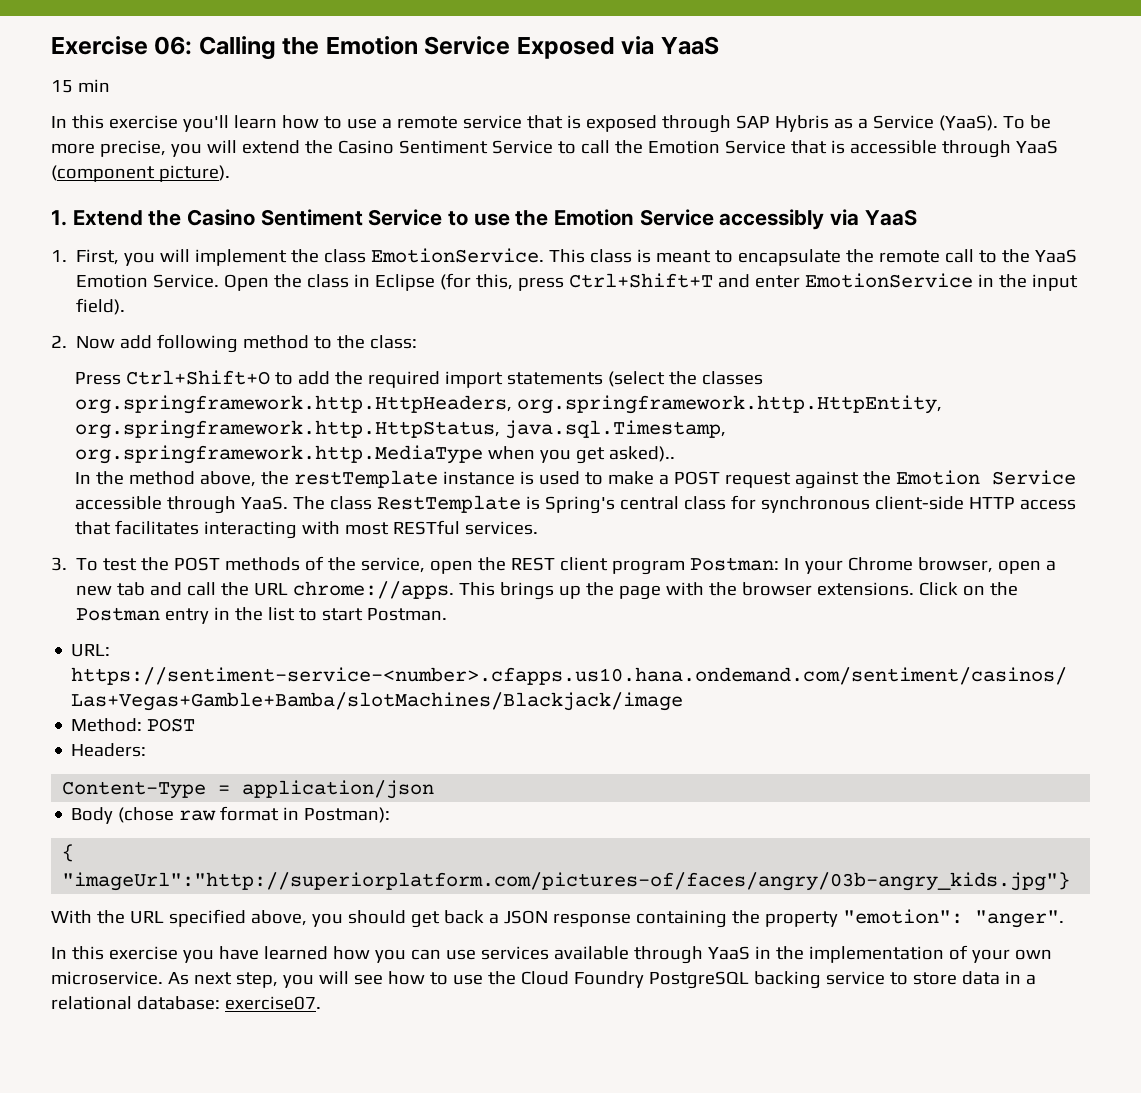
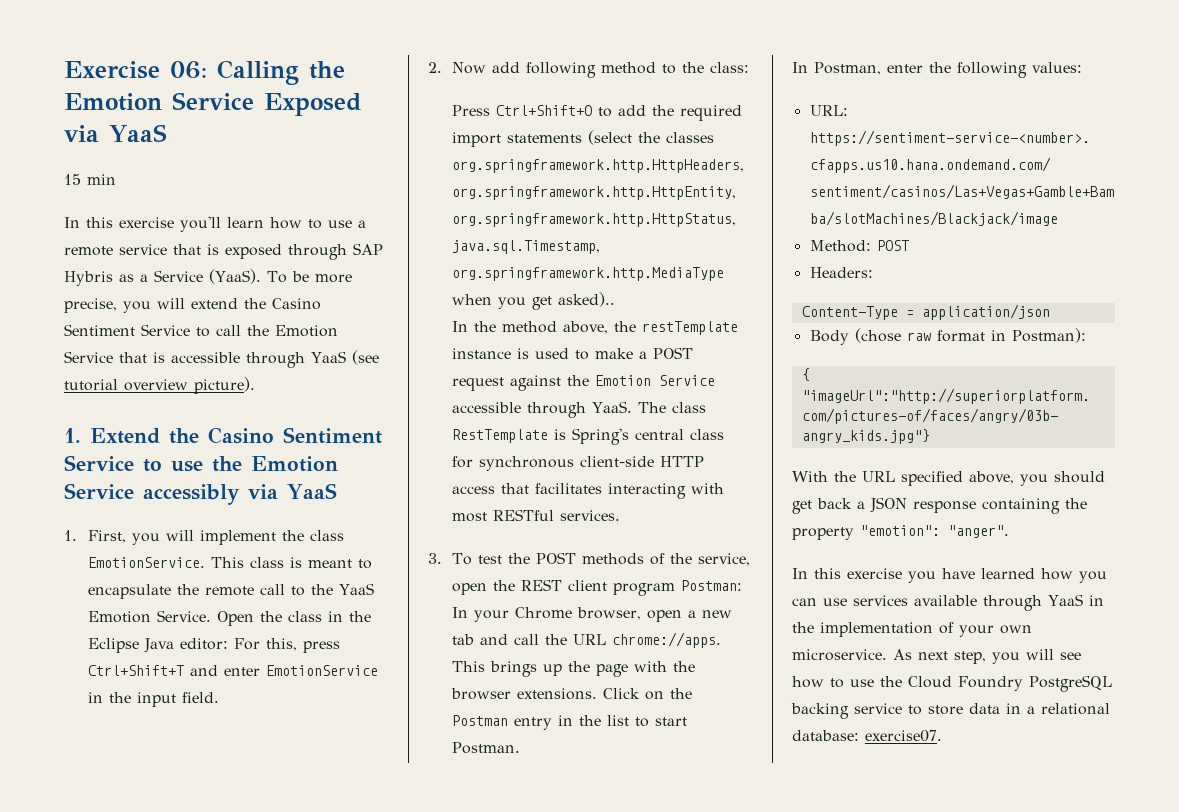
[51,165,155,182] (component -> [351,350,379,365] [64,379,188,391] (see tutorial overview
[375,273,472,291] Eclipse (for -> [349,611,372,622] [88,638,261,653] the Eclipse Java editor: For
[76,298,126,315] field). -> [182,692,220,703] field.
(448, 614) none -> [792,62,1082,78] // In Postman, enter the following values:

